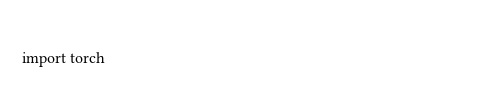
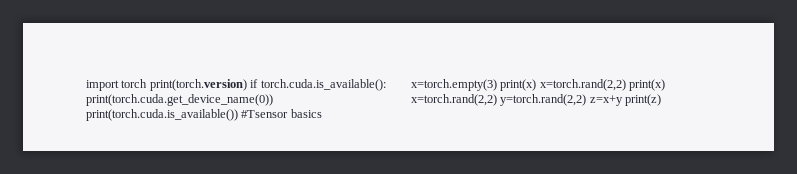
(106, 57) none -> [149,79,386,91] [86,94,273,106] [86,109,322,121] [411,79,666,91] [411,94,662,106] print(torch.version) if torch.cuda.is_available(): print(torch.cuda.get_device_name(0)) print(torch.cuda.is_available()) #Tsensor basics x=torch.empty(3) print(x) x=torch.rand(2,2) print(x) x=torch.rand(2,2) y=torch.rand(2,2) z=x+y print(z)

